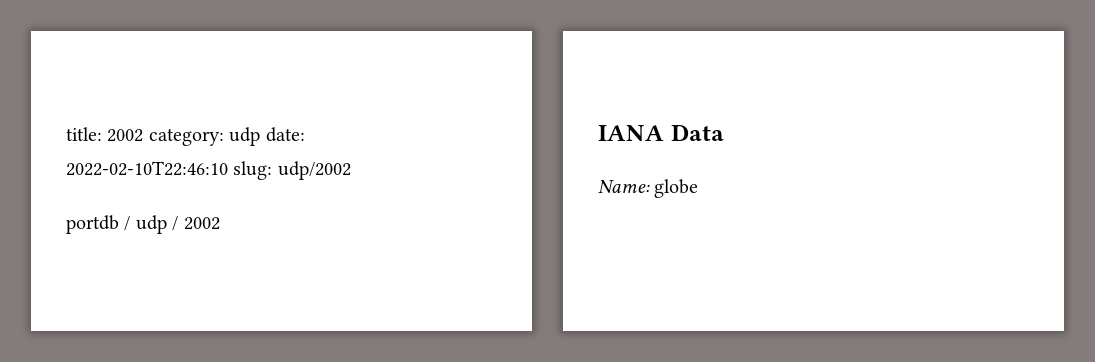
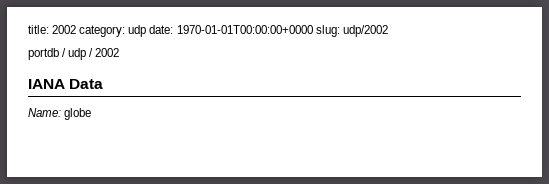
[66,161,228,176] 2022-02-10T22:46:10 -> [176,25,313,34] 1970-01-01T00:00:00+0000

